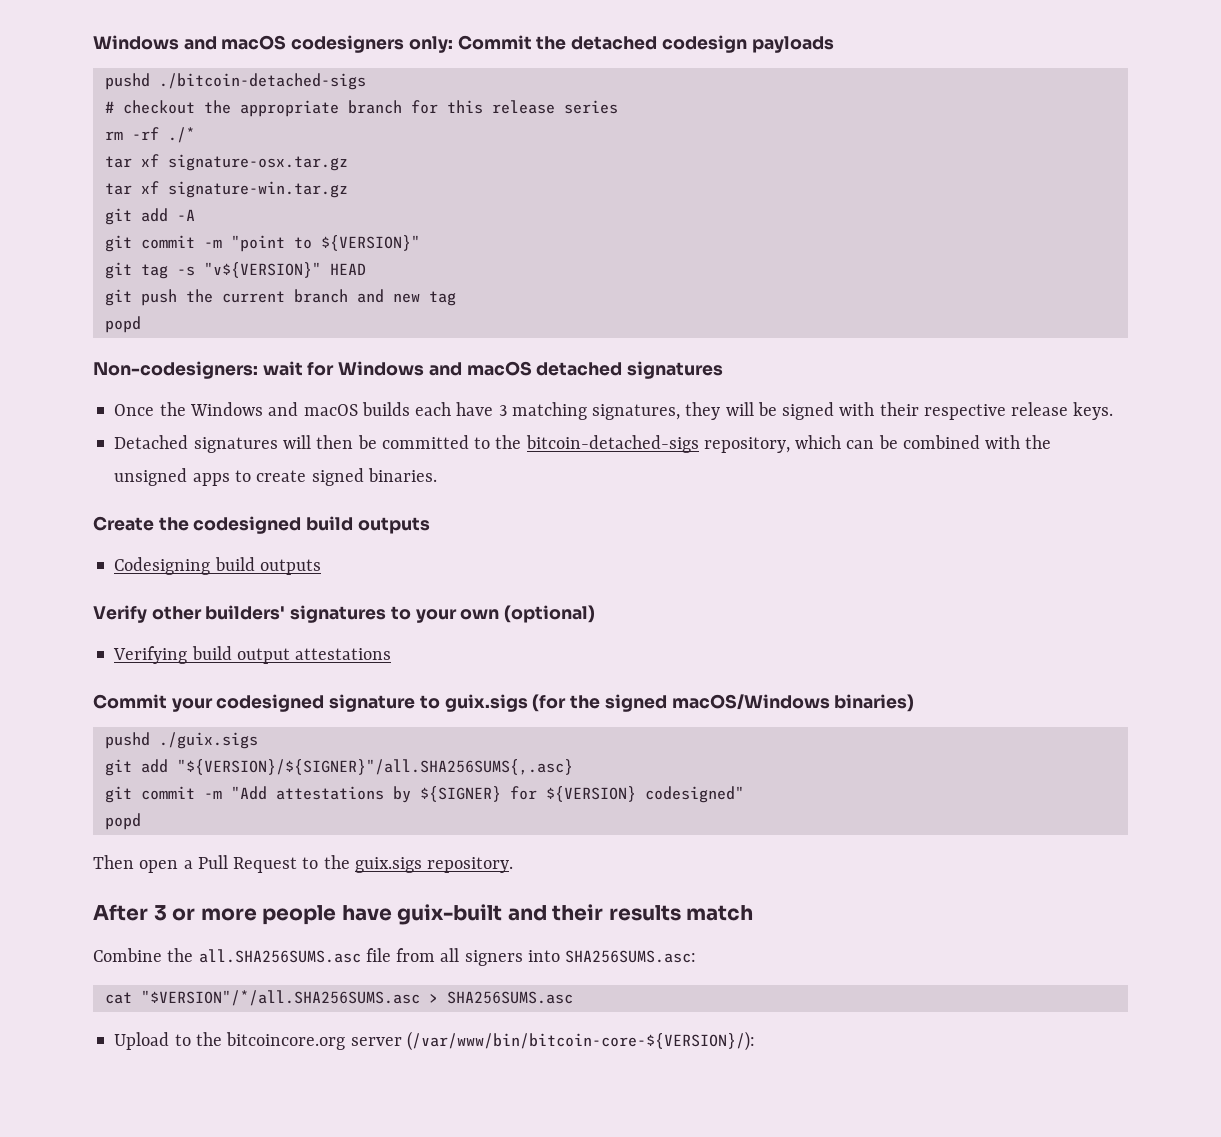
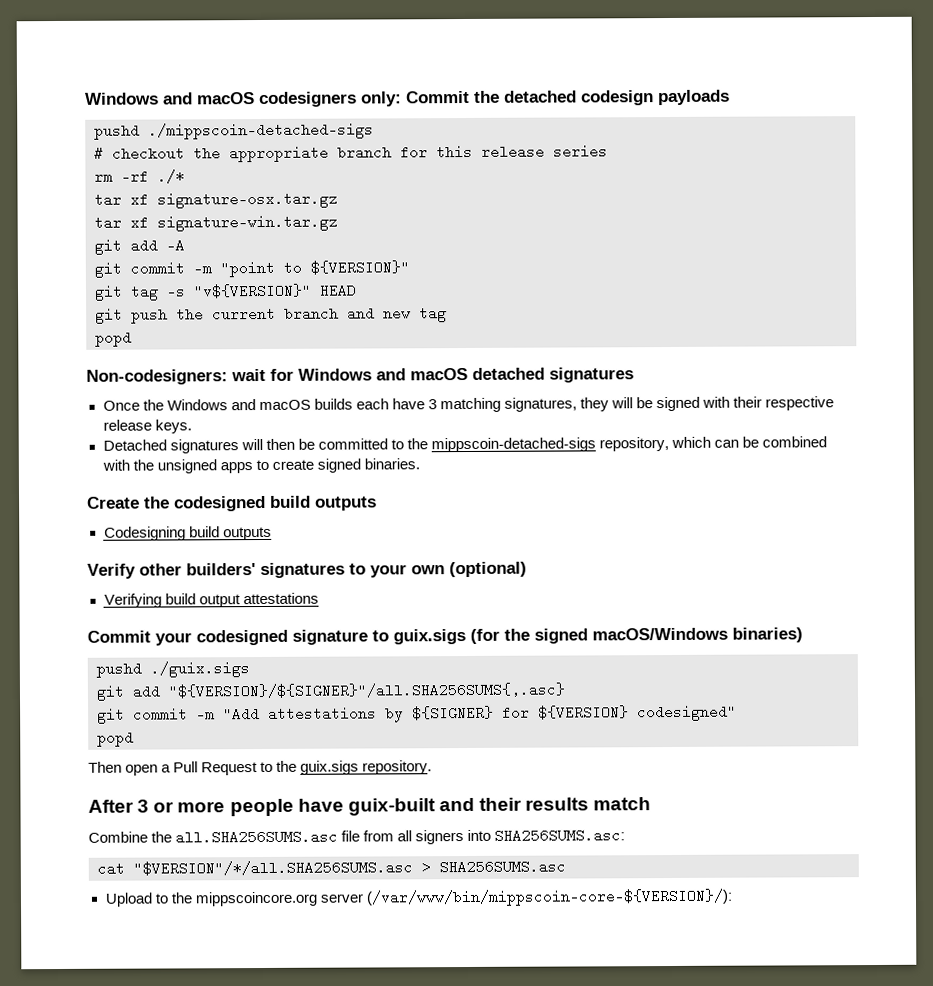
[158,73,366,90] ./bitcoin-detached-sigs -> [148,122,374,140] ./mippscoin-detached-sigs
[525,435,699,453] bitcoin-detached-sigs -> [430,437,596,453] mippscoin-detached-sigs
[226,1031,755,1051] bitcoincore.org server (/var/www/bin/bitcoin-core-${VERSION}/): -> [194,888,733,907] mippscoincore.org server (/var/www/bin/mippscoin-core-${VERSION}/):

